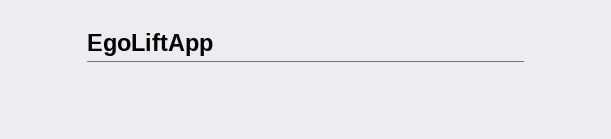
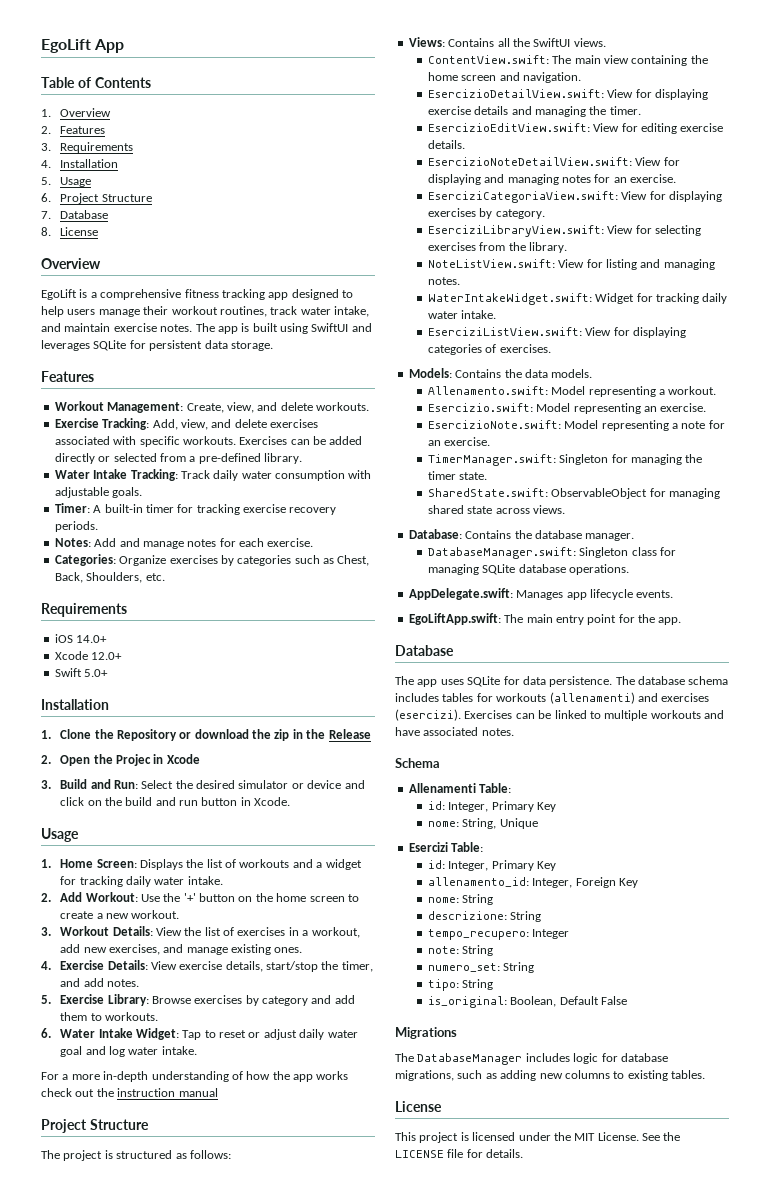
[87,33,213,56] EgoLiftApp -> [41,39,125,53] [41,77,151,88] [41,108,112,117] [41,126,106,134] [41,142,134,153] [41,159,119,168] [41,177,92,187] [41,193,152,204] [41,210,109,219] [41,227,99,236] [41,258,101,269] [41,289,353,300] [41,306,369,317] [41,323,372,334] [41,340,273,351] [41,371,94,382] [54,401,369,413] [54,418,318,430] [54,436,363,447] [54,453,302,464] [54,469,372,481] [54,487,143,498] [54,503,337,515] [54,521,98,532] [54,538,314,549] [54,554,370,566] [54,572,165,583] [41,603,127,617] [54,634,108,643] [54,651,123,660] [54,668,109,677] [41,699,109,710] [41,729,371,741] [41,754,200,766] [41,779,365,789] [60,797,291,806] [41,828,79,842] [41,859,362,870] [60,876,223,887] [41,892,359,902] [60,910,180,919] [41,926,360,938] [60,944,303,955] [41,960,373,972] [60,978,139,987] [41,994,355,1006] [60,1012,158,1021] [41,1028,358,1040] [60,1046,197,1057] [41,1071,349,1082] [41,1088,218,1097] [41,1119,149,1133] [41,1150,231,1161] [408,37,606,47] [427,55,708,66] [427,72,582,83] [427,89,709,100] [427,106,641,117] [427,123,724,134] [427,140,465,149] [427,157,680,166] [427,174,677,185] [427,191,723,203] [427,208,545,219] [427,225,702,237] [427,242,568,253] [427,259,715,270] [427,277,460,285] [427,293,728,305] [427,310,497,319] [427,327,687,338] [427,344,551,355] [408,368,593,378] [427,386,717,397] [427,403,707,414] [427,420,725,431] [427,437,491,446] [427,454,703,466] [427,471,488,480] [427,488,721,499] [427,505,566,514] [408,529,635,541] [427,547,677,559] [427,564,630,575] [408,588,674,600] [408,613,682,625] [395,645,454,656] [395,676,729,687] [395,692,710,704] [395,709,724,721] [395,727,514,736] [395,758,440,768] [408,783,512,793] [427,801,557,812] [427,818,538,829] [408,842,484,852] [427,860,557,871] [427,877,639,888] [427,894,494,905] [427,911,542,922] [427,929,570,940] [427,945,494,956] [427,962,535,973] [427,979,494,991] [427,996,628,1008] [395,1027,457,1039] [395,1053,668,1065] [395,1070,705,1081] [395,1101,442,1112] [395,1132,681,1143] [395,1149,524,1158] EgoLift App // Table of Contents // 1. Overview // 2. Features // 3. Requirements // 4. Installation // 5. Usage // 6. Project Structure // 7. Database // 8. License // Overview // EgoLift is a comprehensive fitness tracking app designed to help users manage their workout routines, track water intake, and maintain exercise notes. The app is built using SwiftUI and leverages SQLite for persistent data storage. // Features // Workout Management: Create, view, and delete workouts. // Exercise Tracking: Add, view, and delete exercises associated with specific workouts. Exercises can be added directly or selected from a pre-defined library. // Water Intake Tracking: Track daily water consumption with adjustable goals. // Timer: A built-in timer for tracking exercise recovery periods. // Notes: Add and manage notes for each exercise. // Categories: Organize exercises by categories such as Chest, Back, Shoulders, etc. // Requirements // iOS 14.0+ // Xcode 12.0+ // Swift 5.0+ // Installation // 1. Clone the Repository or download the zip in the Release // 2. Open the Projec in Xcode // 3. Build and Run: Select the desired simulator or device and click on the build and run button in Xcode. // Usage // 1. Home Screen: Displays the list of workouts and a widget for tracking daily water intake. // 2. Add Workout: Use the '+' button on the home screen to create a new workout. // 3. Workout Details: View the list of exercises in a workout, add new exercises, and manage existing ones. // 4. Exercise Details: View exercise details, start/stop the timer, and add notes. // 5. Exercise Library: Browse exercises by category and add them to workouts. // 6. Water Intake Widget: Tap to reset or adjust daily water goal and log water intake. // For a more in-depth understanding of how the app works check out the instruction manual // Project Structure // The project is structured as follows: // Views: Contains all the SwiftUI views. // ContentView.swift: The main view containing the home screen and navigation. // EsercizioDetailView.swift: View for displaying exercise details and managing the timer. // EsercizioEditView.swift: View for editing exercise details. // EsercizioNoteDetailView.swift: View for displaying and managing notes for an exercise. // EserciziCategoriaView.swift: View for displaying exercises by category. // EserciziLibraryView.swift: View for selecting exercises from the library. // NoteListView.swift: View for listing and managing notes. // WaterIntakeWidget.swift: Widget for tracking daily water intake. // EserciziListView.swift: View for displaying categories of exercises. // Models: Contains the data models. // Allenamento.swift: Model representing a workout. // Esercizio.swift: Model representing an exercise. // EsercizioNote.swift: Model representing a note for an exercise. // TimerManager.swift: Singleton for managing the timer state. // SharedState.swift: ObservableObject for managing shared state across views. // Database: Contains the database manager. // DatabaseManager.swift: Singleton class for managing SQLite database operations. // AppDelegate.swift: Manages app lifecycle events. // EgoLiftApp.swift: The main entry point for the app. // Database // The app uses SQLite for data persistence. The database schema includes tables for workouts (allenamenti) and exercises (esercizi). Exercises can be linked to multiple workouts and have associated notes. // Schema // Allenamenti Table: // id: Integer, Primary Key // nome: String, Unique // Esercizi Table: // id: Integer, Primary Key // allenamento_id: Integer, Foreign Key // nome: String // descrizione: String // tempo_recupero: Integer // note: String // numero_set: String // tipo: String // is_original: Boolean, Default False // Migrations // The DatabaseManager includes logic for database migrations, such as adding new columns to existing tables. // License // This project is licensed under the MIT License. See the LICENSE file for details.

